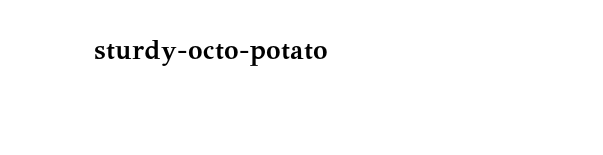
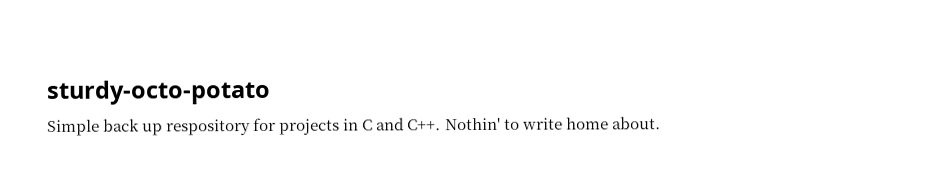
(328, 53) none -> [47,116,661,136] // Simple back up respository for projects in C and C++. Nothin' to write home about.

